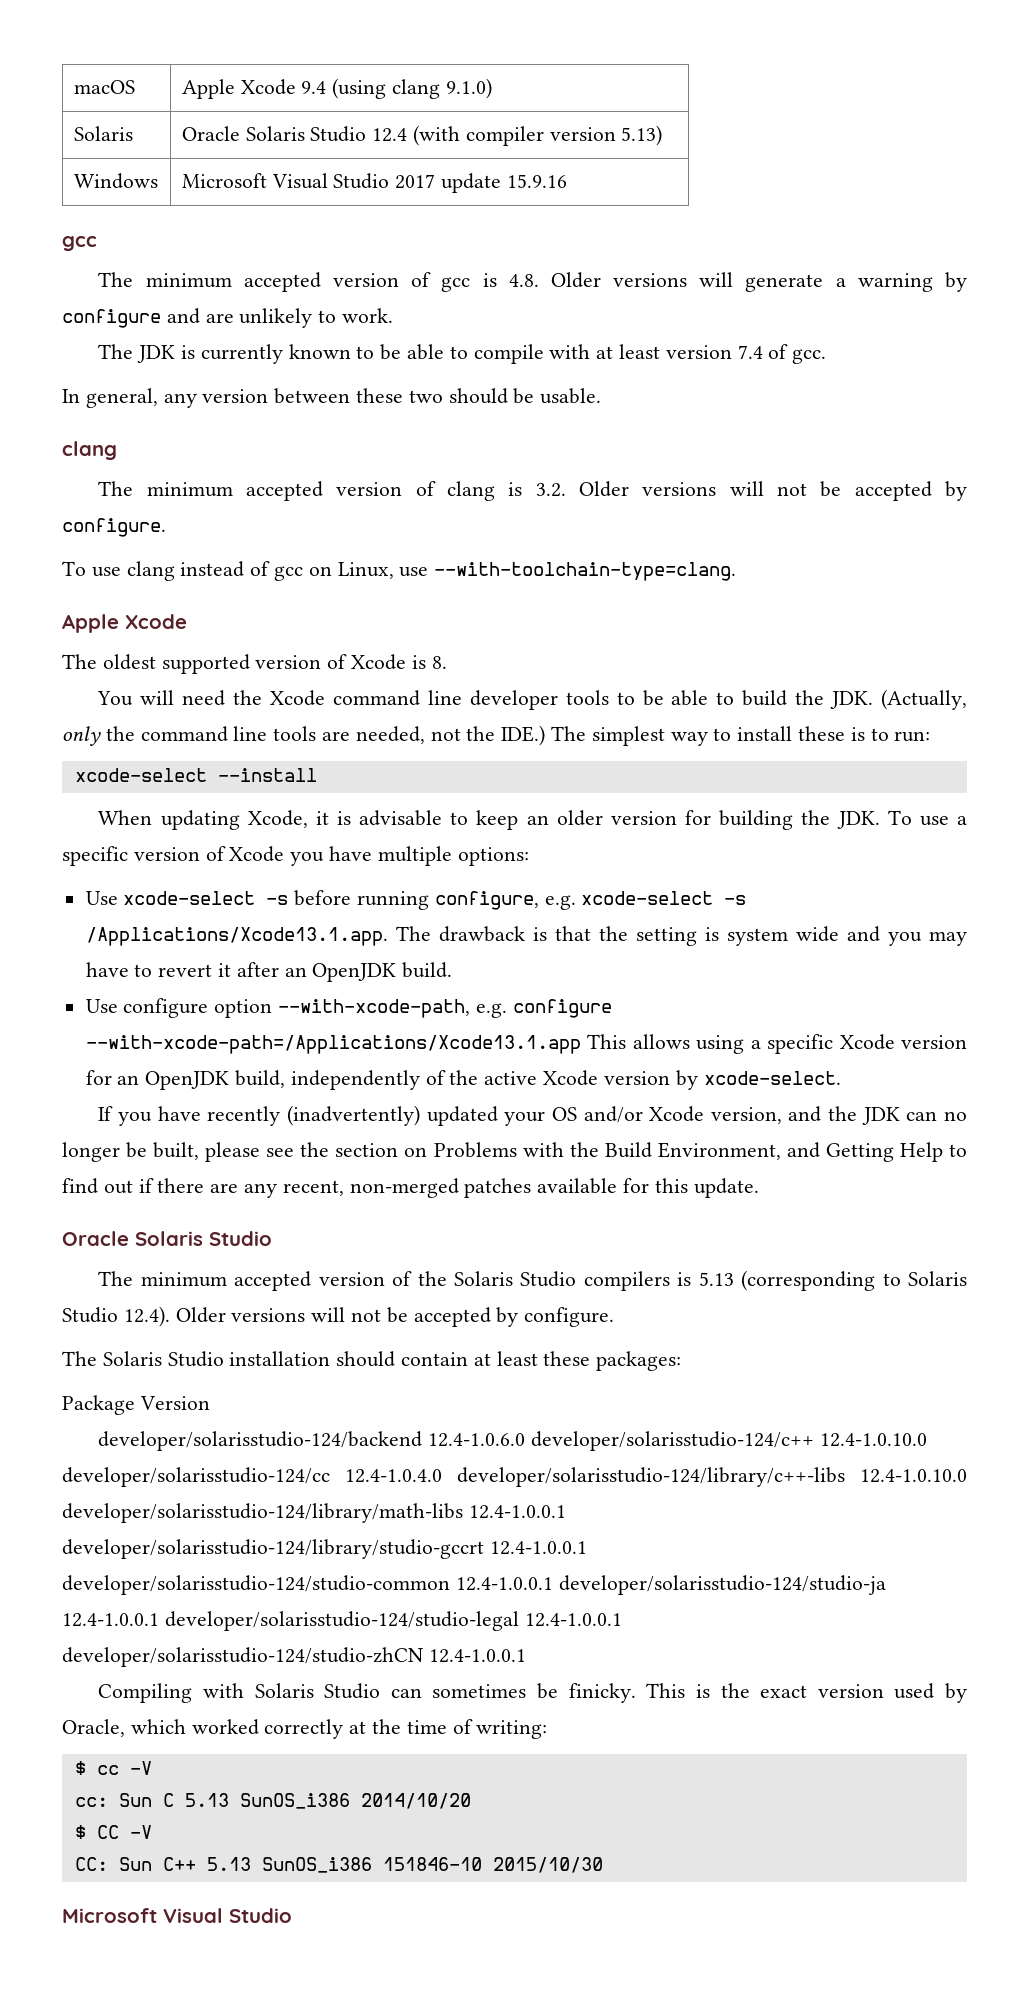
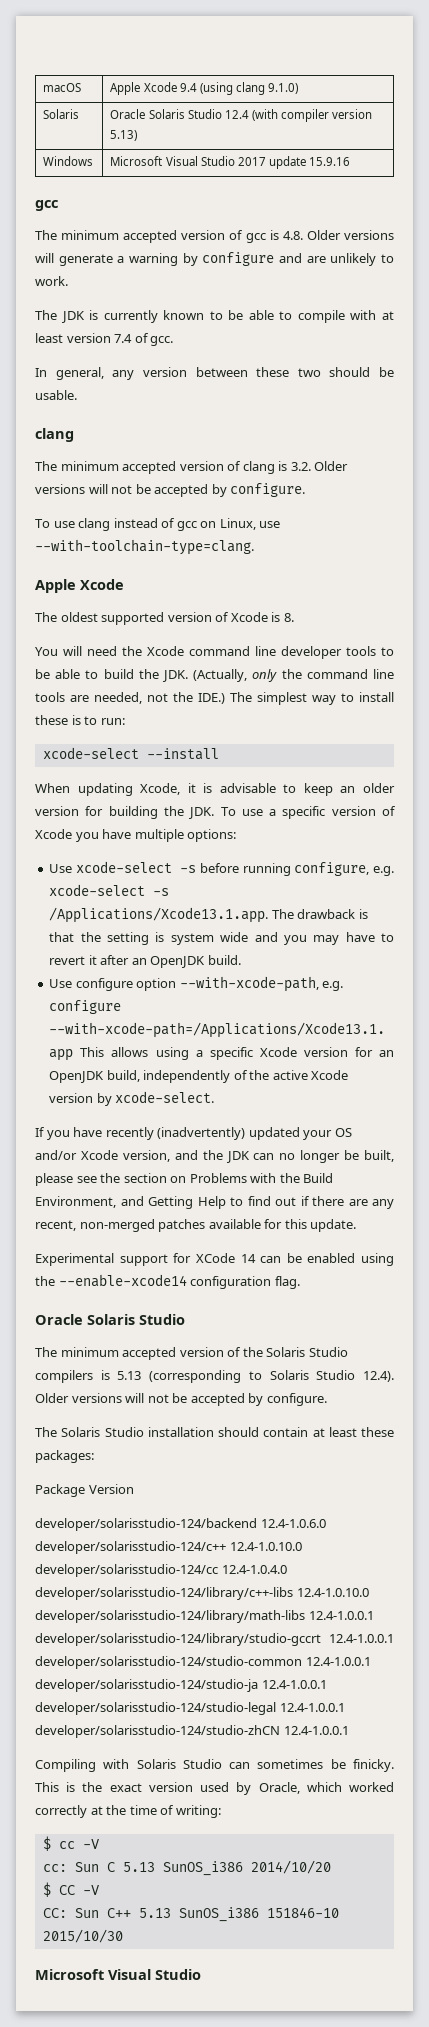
(759, 1188) none -> [35,1253,394,1266] [35,1274,300,1289] // Experimental support for XCode 14 can be enabled using the --enable-xcode14 configuration flag.

